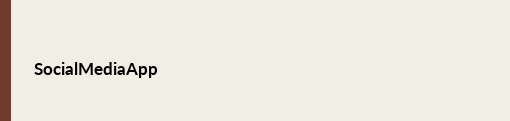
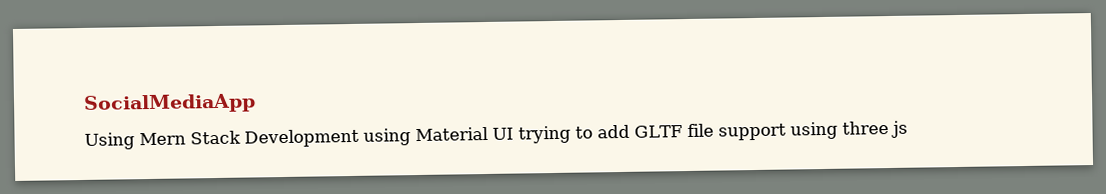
(158, 70) none -> [84,120,908,150] // Using Mern Stack Development using Material UI trying to add GLTF file support using three js

